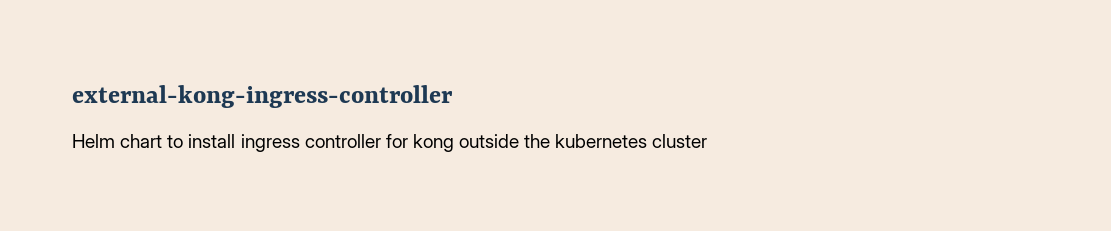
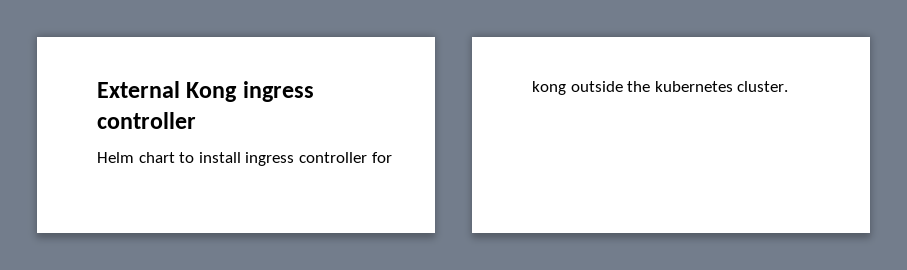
[72,85,453,108] external-kong-ingress-controller -> [97,81,314,102] [97,112,196,129] External Kong ingress controller
[652,134,708,148] cluster -> [737,81,789,92] cluster.

